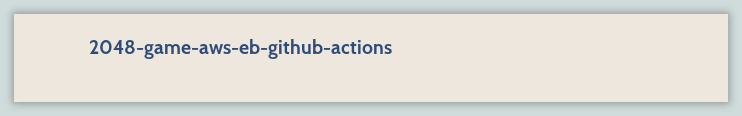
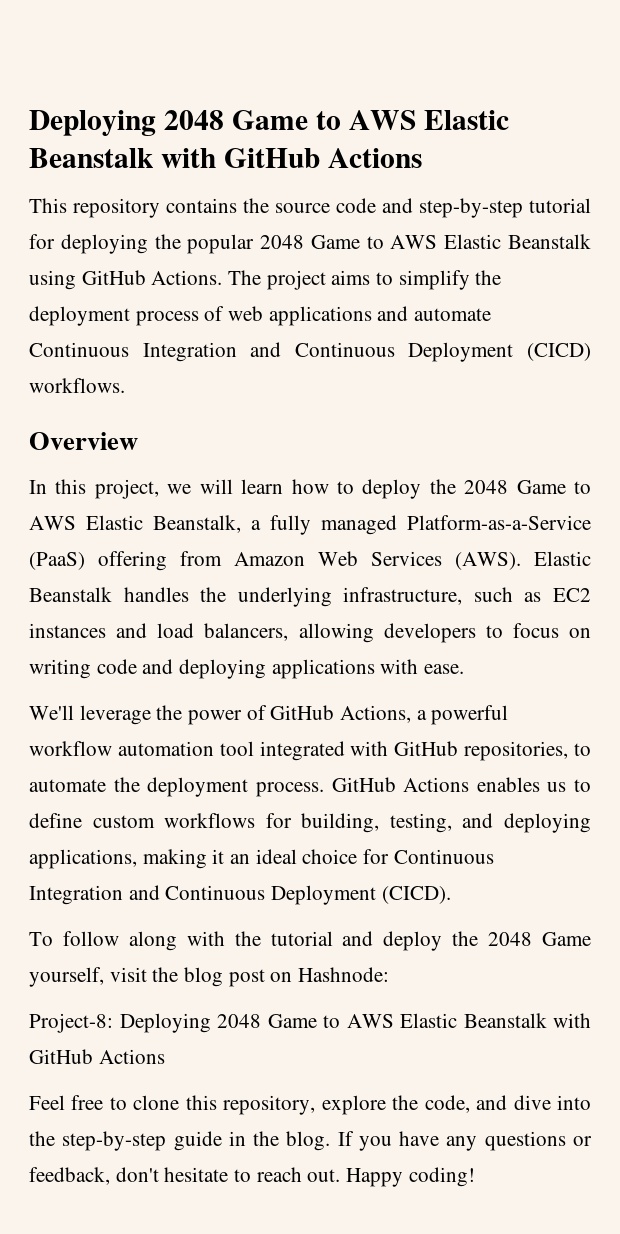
[89,39,392,59] 2048-game-aws-eb-github-actions -> [29,110,509,136] [29,148,422,168] [29,198,591,218] [29,234,591,254] [29,270,502,290] [29,306,492,326] [29,342,591,362] [29,378,125,393] [29,432,138,450] [29,479,592,499] [29,515,591,535] [29,551,591,571] [29,587,591,607] [29,623,591,643] [29,659,465,679] [29,705,509,725] [29,741,591,761] [29,777,591,797] [29,813,591,833] [29,849,494,869] [29,885,451,905] [29,931,591,951] [29,967,390,987] [29,1013,591,1033] [29,1049,165,1064] [29,1095,591,1115] [29,1131,592,1151] [29,1167,475,1187] Deploying 2048 Game to AWS Elastic Beanstalk with GitHub Actions // This repository contains the source code and step-by-step tutorial for deploying the popular 2048 Game to AWS Elastic Beanstalk using GitHub Actions. The project aims to simplify the deployment process of web applications and automate Continuous Integration and Continuous Deployment (CICD) workflows. // Overview // In this project, we will learn how to deploy the 2048 Game to AWS Elastic Beanstalk, a fully managed Platform-as-a-Service (PaaS) offering from Amazon Web Services (AWS). Elastic Beanstalk handles the underlying infrastructure, such as EC2 instances and load balancers, allowing developers to focus on writing code and deploying applications with ease. // We'll leverage the power of GitHub Actions, a powerful workflow automation tool integrated with GitHub repositories, to automate the deployment process. GitHub Actions enables us to define custom workflows for building, testing, and deploying applications, making it an ideal choice for Continuous Integration and Continuous Deployment (CICD). // To follow along with the tutorial and deploy the 2048 Game yourself, visit the blog post on Hashnode: // Project-8: Deploying 2048 Game to AWS Elastic Beanstalk with GitHub Actions // Feel free to clone this repository, explore the code, and dive into the step-by-step guide in the blog. If you have any questions or feedback, don't hesitate to reach out. Happy coding!

